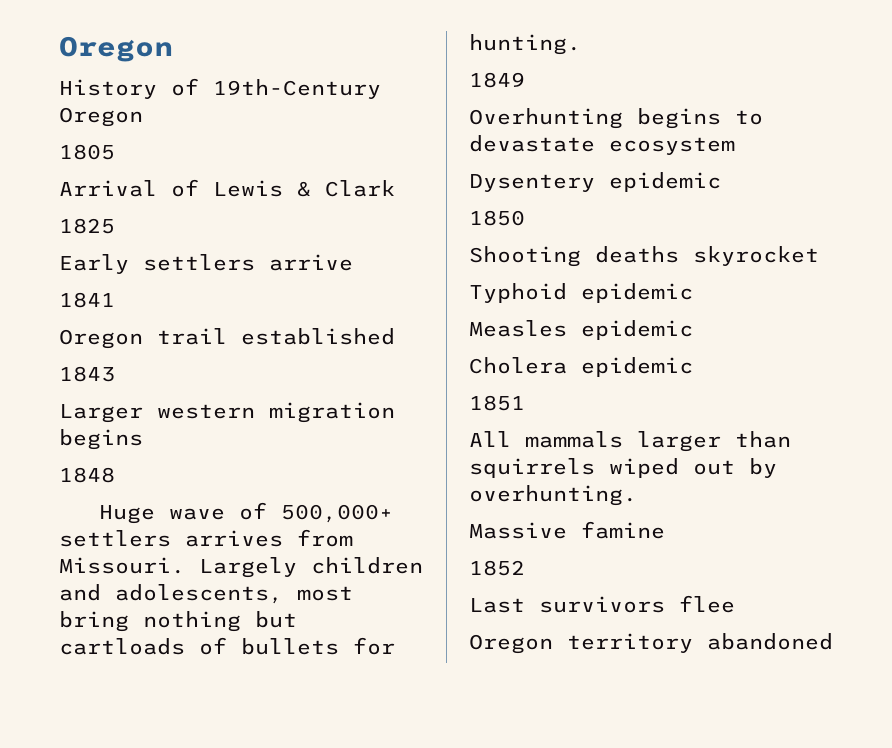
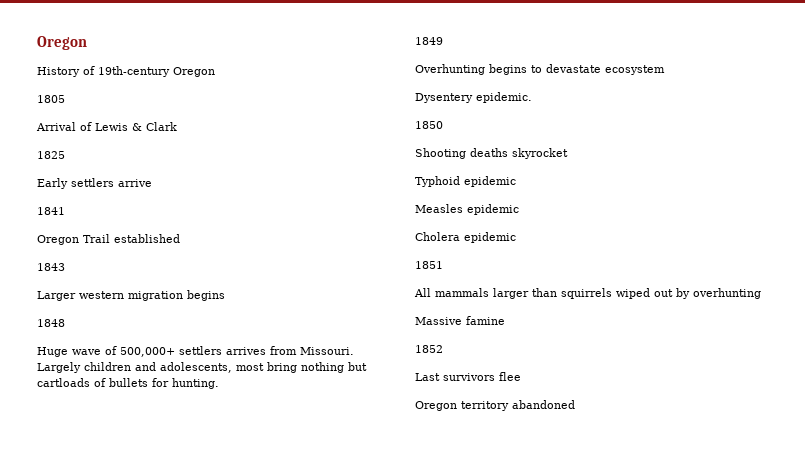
[213,79,381,99] 19th-Century -> [98,66,170,77] 19th-century
[157,328,227,345] trail -> [83,234,110,243] Trail
[609,172,721,192] epidemic -> [476,92,532,103] epidemic.
[469,485,637,506] overhunting. -> [693,288,761,299] overhunting

